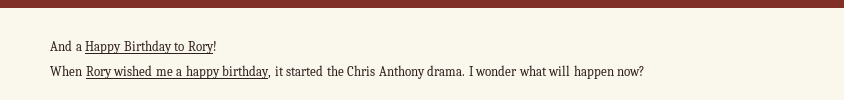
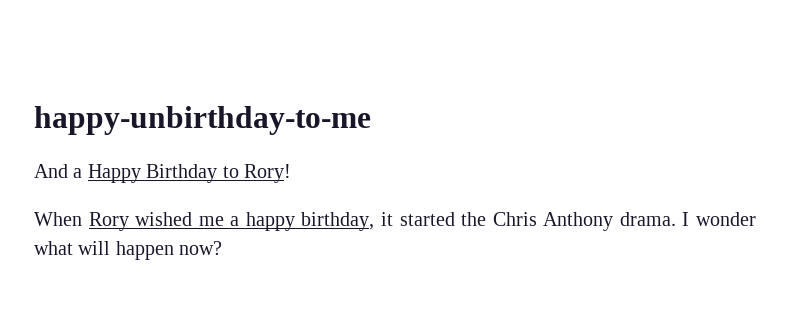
(50, 45) none -> [34,106,371,135] happy-unbirthday-to-me //

